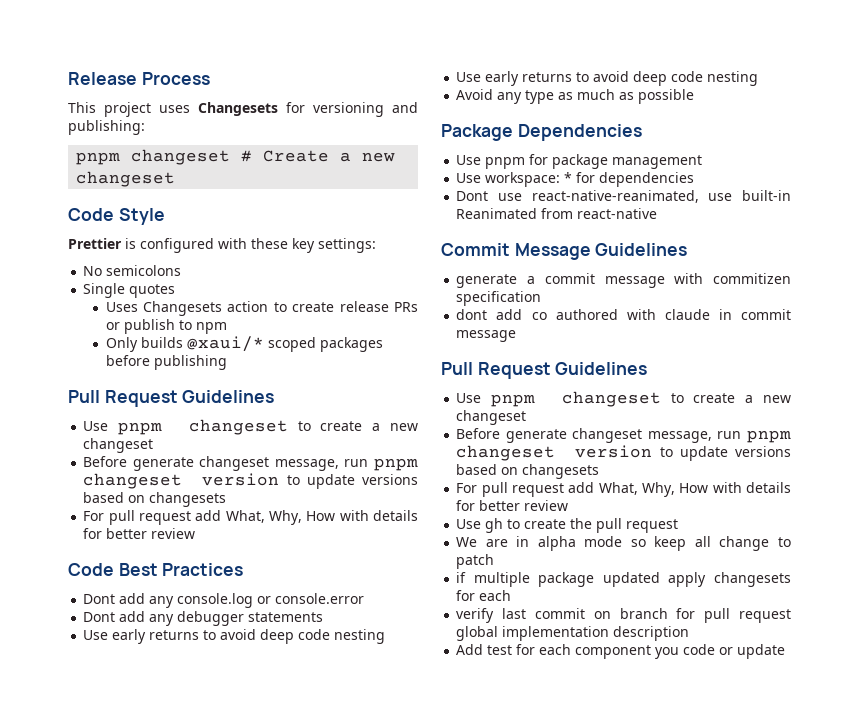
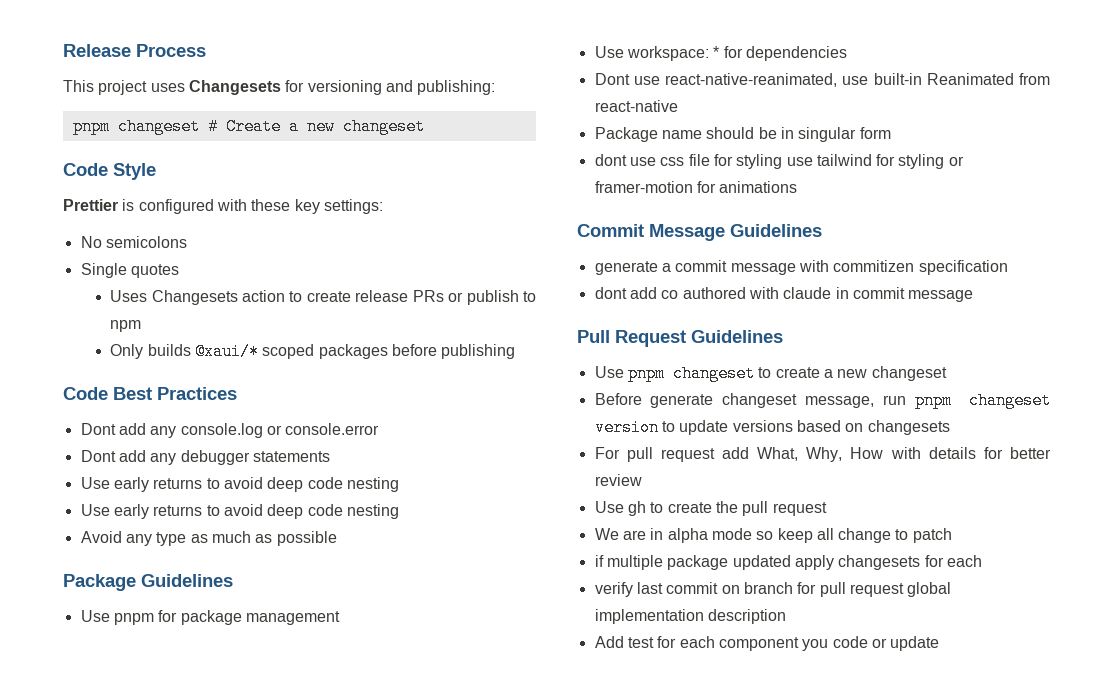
[68,390,275,407] [83,419,418,435] [83,438,154,453] [83,456,418,471] [83,473,419,489] [83,492,227,507] [83,510,418,525] [83,528,196,539] // Pull Request Guidelines // Use pnpm changeset to create a new changeset // Before generate changeset message, run pnpm changeset version to update versions based on changesets // For pull request add What, Why, How with details for better review -> (516, 351) none
[517,124,642,141] Dependencies -> [141,574,233,587] Guidelines
(658, 213) none -> [594,127,891,142] [594,154,964,169] [594,181,798,193] // Package name should be in singular form // dont use css file for styling use tailwind for styling or framer-motion for animations

